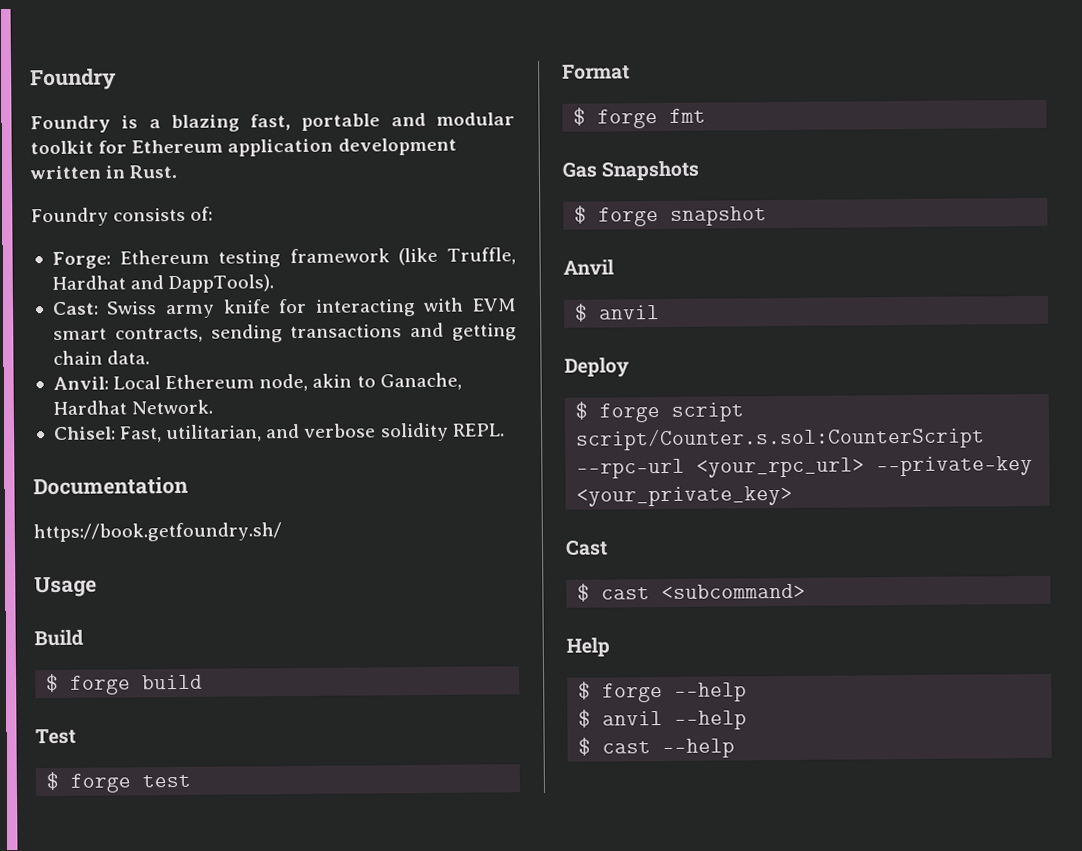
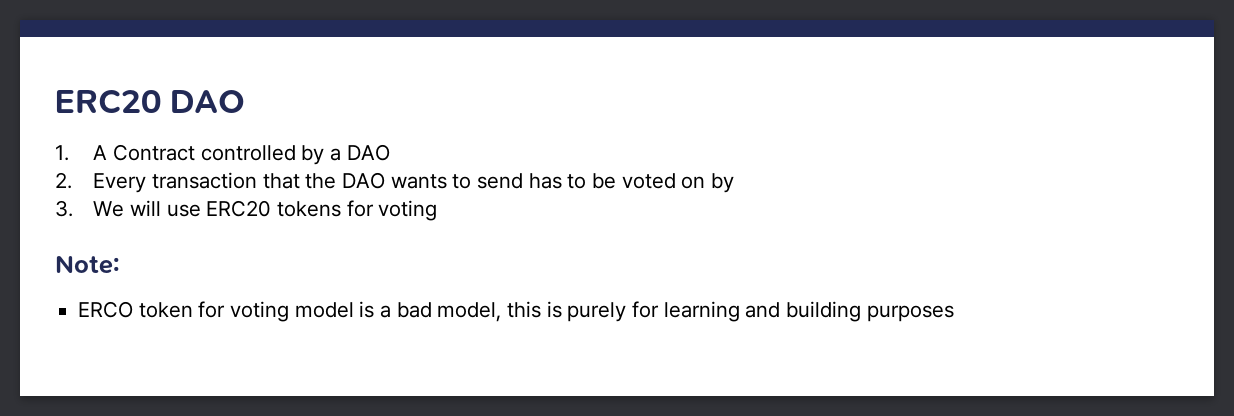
[30,68,117,91] [30,112,515,134] [30,137,457,157] [30,164,178,180] [31,206,214,227] [51,247,517,270] [51,274,275,294] [51,297,517,319] [52,322,517,343] [52,350,151,366] [52,372,462,392] [52,399,214,416] [52,422,505,443] [33,476,189,496] [33,522,282,543] [34,576,97,598] [34,629,84,647] [46,673,204,695] [35,728,76,745] [46,771,192,793] [562,64,630,80] [573,107,707,129] [562,160,700,181] [574,205,768,227] [563,259,614,275] [575,303,661,322] [564,357,630,378] [575,401,745,423] [576,426,986,451] [576,455,1034,479] [576,485,794,507] [565,539,608,556] [577,583,807,602] [566,637,610,657] [578,681,748,703] [578,709,748,730] [578,737,736,759] Foundry // Foundry is a blazing fast, portable and modular toolkit for Ethereum application development written in Rust. // Foundry consists of: // Forge: Ethereum testing framework (like Truffle, Hardhat and DappTools). // Cast: Swiss army knife for interacting with EVM smart contracts, sending transactions and getting chain data. // Anvil: Local Ethereum node, akin to Ganache, Hardhat Network. // Chisel: Fast, utilitarian, and verbose solidity REPL. // Documentation // https://book.getfoundry.sh/ // Usage // Build // $ forge build // Test // $ forge test // Format // $ forge fmt // Gas Snapshots // $ forge snapshot // Anvil // $ anvil // Deploy // $ forge script script/Counter.s.sol:CounterScript --rpc-url <your_rpc_url> --private-key <your_private_key> // Cast // $ cast <subcommand> // Help // $ forge --help // $ anvil --help // $ cast --help -> [55,89,246,114] [55,144,390,165] [55,172,734,193] [55,200,438,221] [55,255,120,274] [78,301,954,322] ERC20 DAO // 1. A Contract controlled by a DAO // 2. Every transaction that the DAO wants to send has to be voted on by // 3. We will use ERC20 tokens for voting // Note: // ERCO token for voting model is a bad model, this is purely for learning and building purposes

